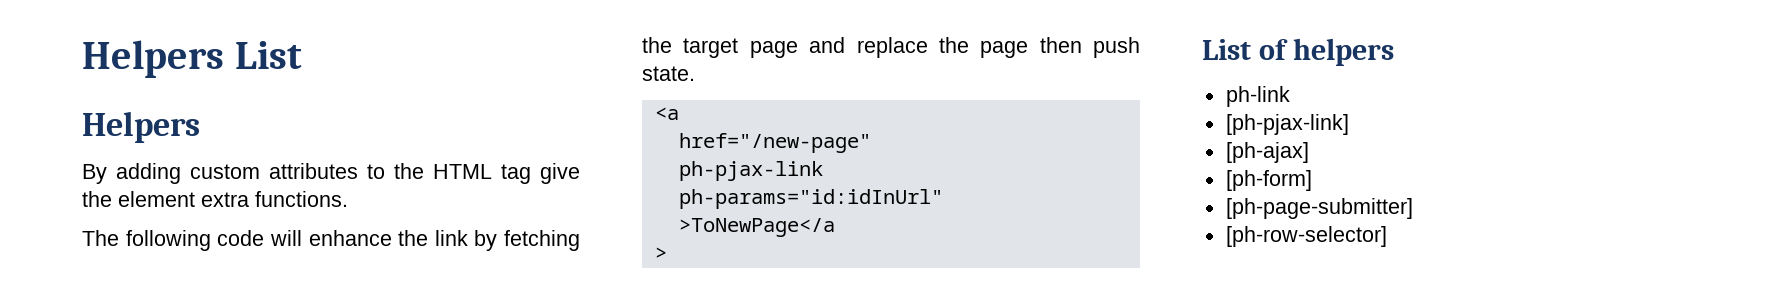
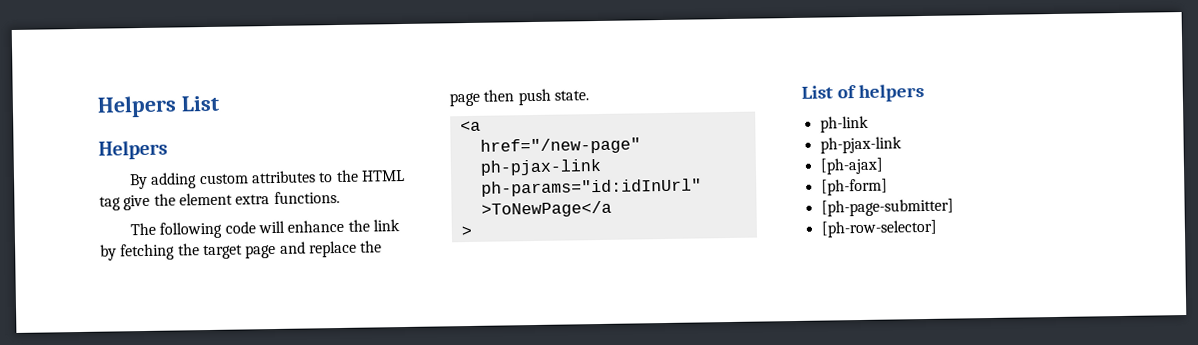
[1225,114,1349,135] [ph-pjax-link] -> [819,136,902,154] ph-pjax-link

